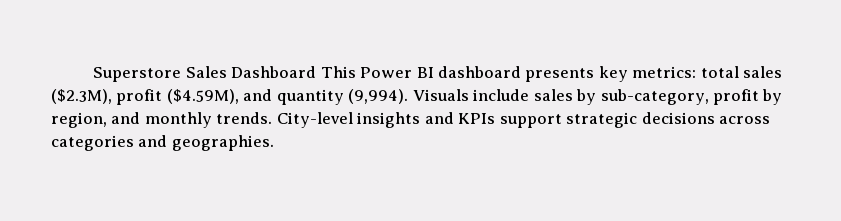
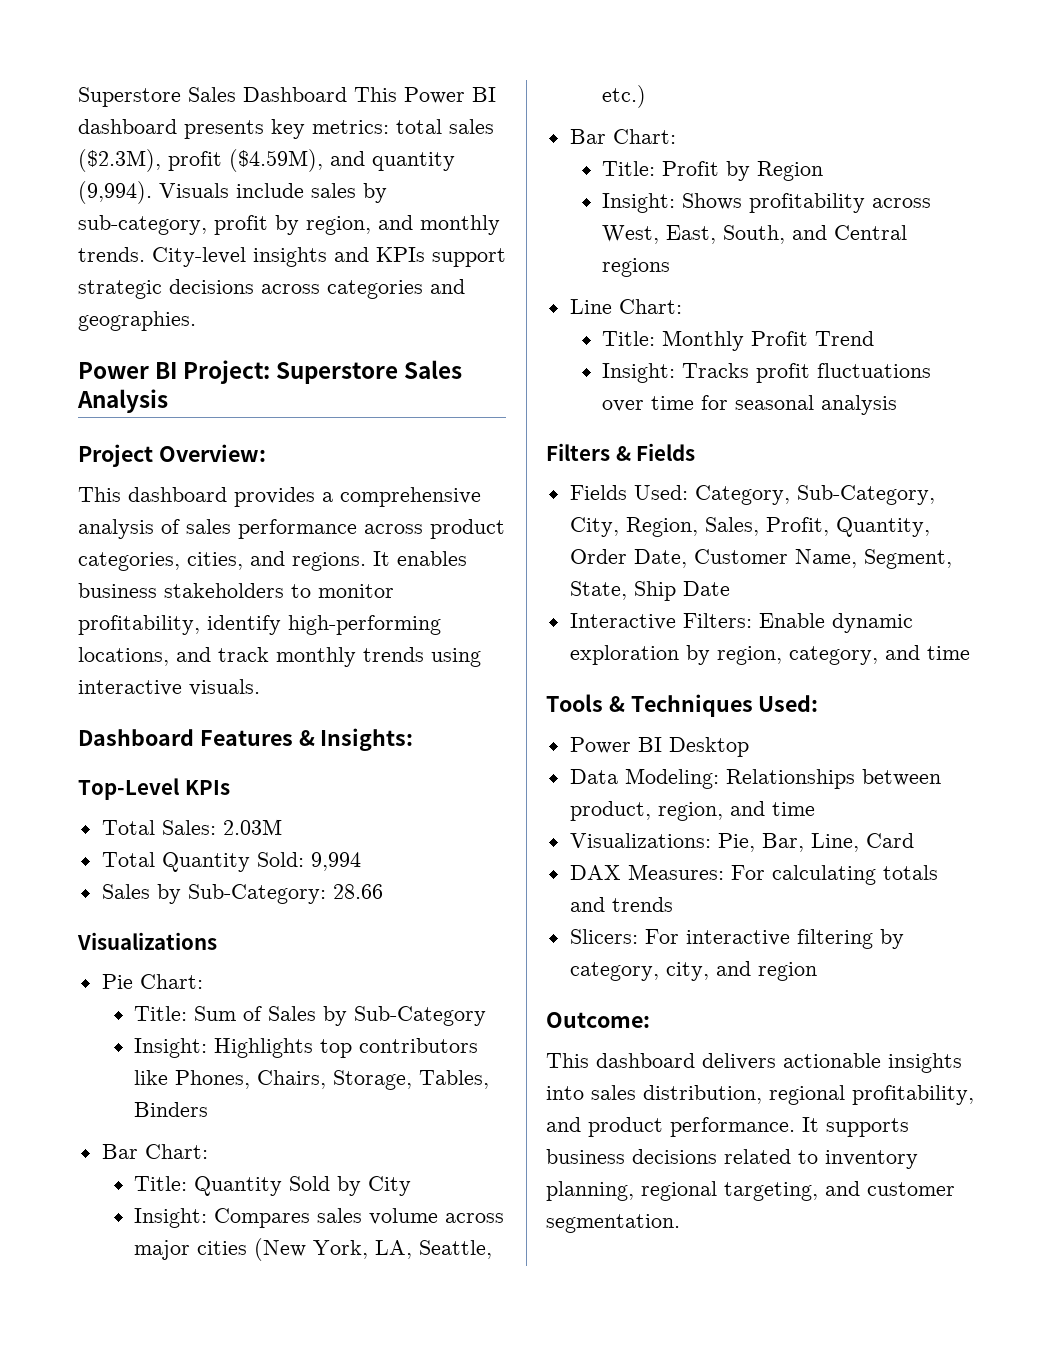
(274, 143) none -> [78,360,463,384] [77,389,168,413] [78,444,266,467] [78,487,481,507] [78,519,505,539] [78,551,467,571] [78,583,394,598] [78,615,441,635] [78,647,481,667] [78,679,260,696] [78,728,414,751] [78,778,230,800] [101,819,282,835] [101,852,361,872] [101,884,383,904] [77,932,217,950] [101,974,203,989] [133,1006,486,1026] [133,1038,478,1058] [133,1070,489,1090] [133,1102,208,1117] [101,1144,208,1159] [133,1176,411,1196] [133,1208,504,1228] [133,1238,492,1261] [601,85,646,108] [569,129,676,144] [601,161,823,181] [601,193,931,213] [601,225,907,244] [601,258,670,277] [569,299,682,314] [601,330,874,351] [601,363,931,383] [601,395,897,415] [546,443,696,461] [569,485,935,505] [569,517,930,537] [569,549,952,569] [569,581,730,601] [569,613,913,633] [569,645,970,665] [546,694,819,717] [569,737,749,757] [569,768,941,789] [569,801,815,821] [569,833,914,852] [569,864,938,885] [569,897,673,912] [569,929,904,949] [569,961,817,981] [546,1012,650,1028] [546,1053,962,1073] [546,1085,974,1105] [546,1117,909,1137] [546,1149,918,1169] [546,1181,955,1201] [546,1214,680,1233] // Power BI Project: Superstore Sales Analysis // Project Overview: // This dashboard provides a comprehensive analysis of sales performance across product categories, cities, and regions. It enables business stakeholders to monitor profitability, identify high-performing locations, and track monthly trends using interactive visuals. // Dashboard Features & Insights: // Top-Level KPIs // Total Sales: 2.03M // Total Quantity Sold: 9,994 // Sales by Sub-Category: 28.66 // Visualizations // Pie Chart: // Title: Sum of Sales by Sub-Category // Insight: Highlights top contributors like Phones, Chairs, Storage, Tables, Binders // Bar Chart: // Title: Quantity Sold by City // Insight: Compares sales volume across major cities (New York, LA, Seattle, etc.) // Bar Chart: // Title: Profit by Region // Insight: Shows profitability across West, East, South, and Central regions // Line Chart: // Title: Monthly Profit Trend // Insight: Tracks profit fluctuations over time for seasonal analysis // Filters & Fields // Fields Used: Category, Sub-Category, City, Region, Sales, Profit, Quantity, Order Date, Customer Name, Segment, State, Ship Date // Interactive Filters: Enable dynamic exploration by region, category, and time // Tools & Techniques Used: // Power BI Desktop // Data Modeling: Relationships between product, region, and time // Visualizations: Pie, Bar, Line, Card // DAX Measures: For calculating totals and trends // Slicers: For interactive filtering by category, city, and region // Outcome: // This dashboard delivers actionable insights into sales distribution, regional profitability, and product performance. It supports business decisions related to inventory planning, regional targeting, and customer segmentation.

